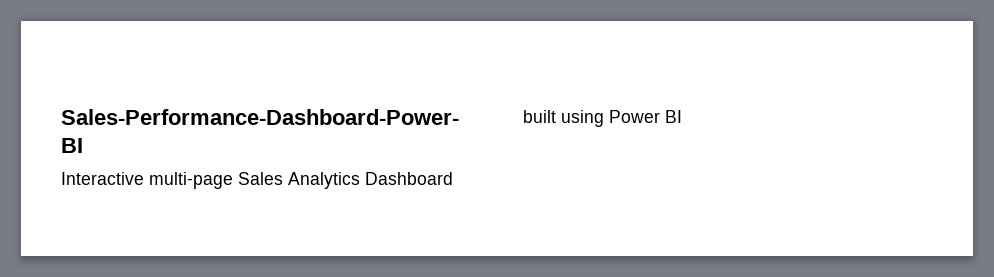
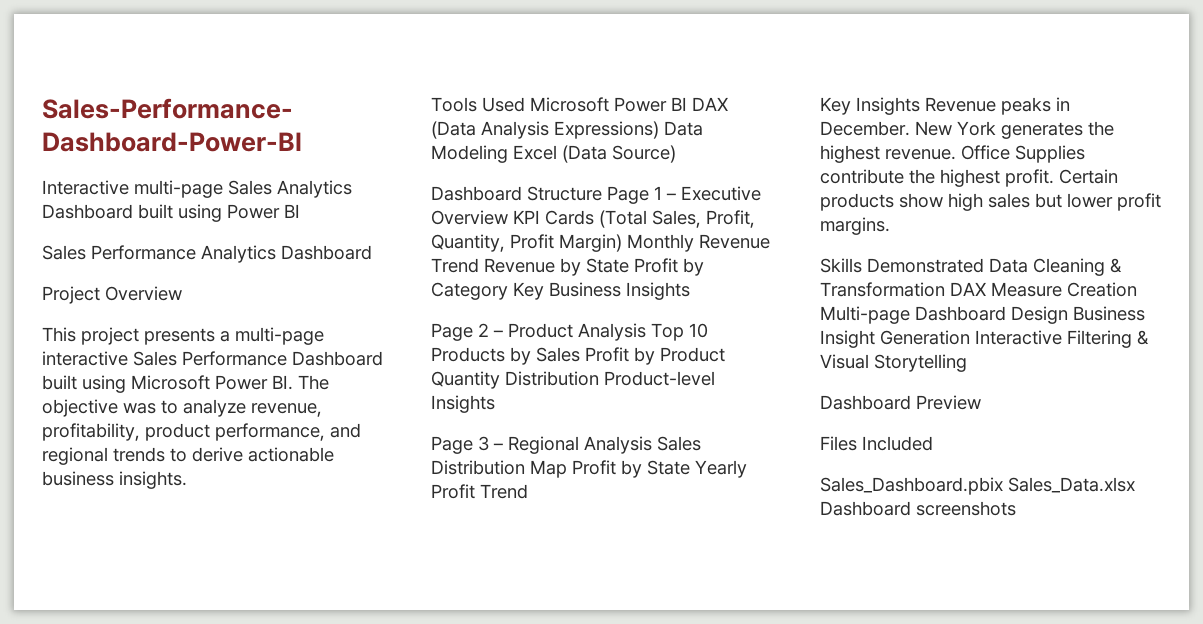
(682, 116) none -> [42,245,372,263] [42,286,182,304] [42,327,324,345] [42,351,383,366] [42,375,329,393] [42,399,322,417] [42,423,361,441] [42,447,334,465] [42,471,187,489] [431,97,728,112] [431,121,703,139] [431,145,676,163] [431,186,761,204] [431,210,755,228] [431,234,770,252] [431,258,704,276] [431,282,690,300] [431,323,708,341] [431,347,725,365] [431,371,715,389] [431,395,495,413] [431,436,701,454] [431,460,747,478] [431,484,528,499] [820,97,1070,115] [820,121,1114,139] [820,145,1085,163] [820,169,1118,187] [820,193,1161,211] [820,217,890,235] [820,258,1122,276] [820,282,1137,297] [820,306,1145,324] [820,330,1149,348] [820,354,967,372] [820,395,981,410] [820,436,933,451] [820,477,1135,495] [820,501,1016,516] // Sales Performance Analytics Dashboard // Project Overview // This project presents a multi-page interactive Sales Performance Dashboard built using Microsoft Power BI. The objective was to analyze revenue, profitability, product performance, and regional trends to derive actionable business insights. // Tools Used Microsoft Power BI DAX (Data Analysis Expressions) Data Modeling Excel (Data Source) // Dashboard Structure Page 1 – Executive Overview KPI Cards (Total Sales, Profit, Quantity, Profit Margin) Monthly Revenue Trend Revenue by State Profit by Category Key Business Insights // Page 2 – Product Analysis Top 10 Products by Sales Profit by Product Quantity Distribution Product-level Insights // Page 3 – Regional Analysis Sales Distribution Map Profit by State Yearly Profit Trend // Key Insights Revenue peaks in December. New York generates the highest revenue. Office Supplies contribute the highest profit. Certain products show high sales but lower profit margins. // Skills Demonstrated Data Cleaning & Transformation DAX Measure Creation Multi-page Dashboard Design Business Insight Generation Interactive Filtering & Visual Storytelling // Dashboard Preview // Files Included // Sales_Dashboard.pbix Sales_Data.xlsx Dashboard screenshots

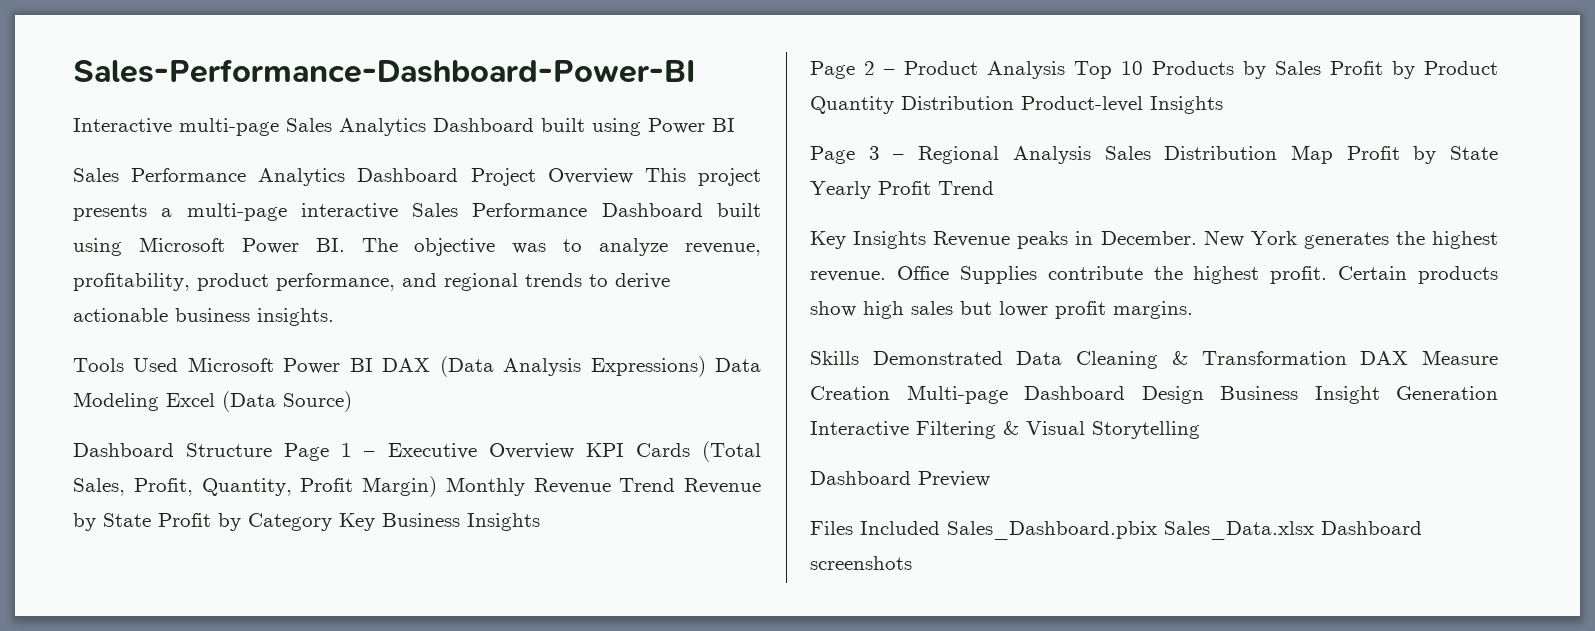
(372, 252) // -> (459, 175) none
(182, 293) // -> (633, 176) none
(933, 443) // -> (940, 528) none

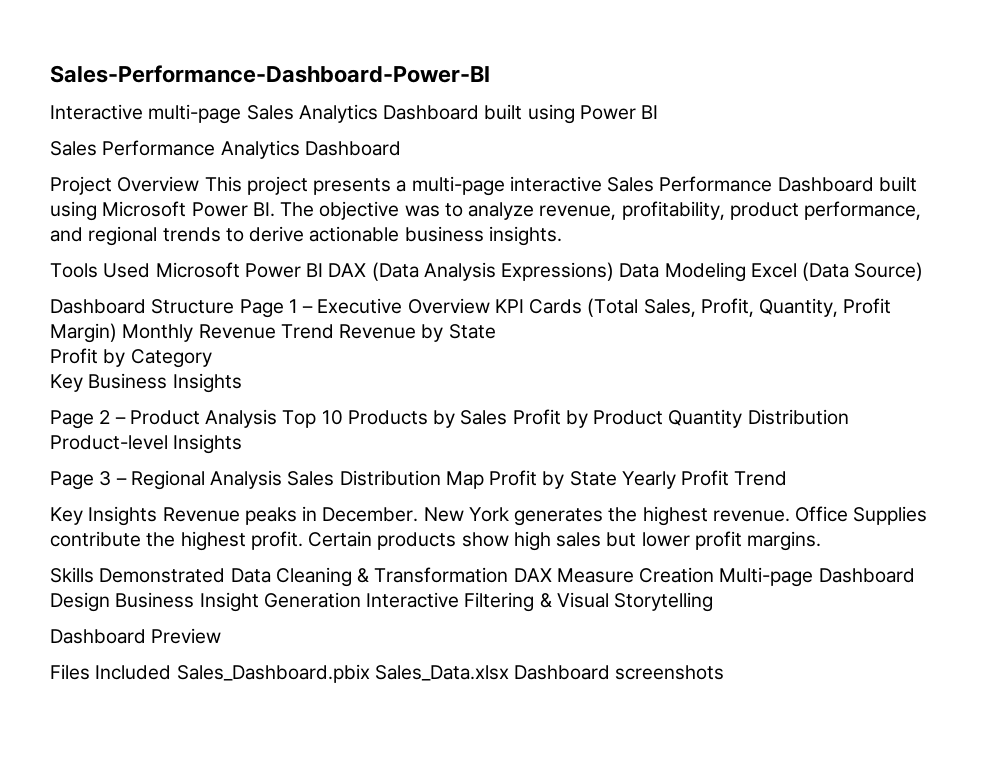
(459, 175) none -> (401, 148) //
(151, 520) none -> (496, 331) //
(332, 522) none -> (212, 358) //

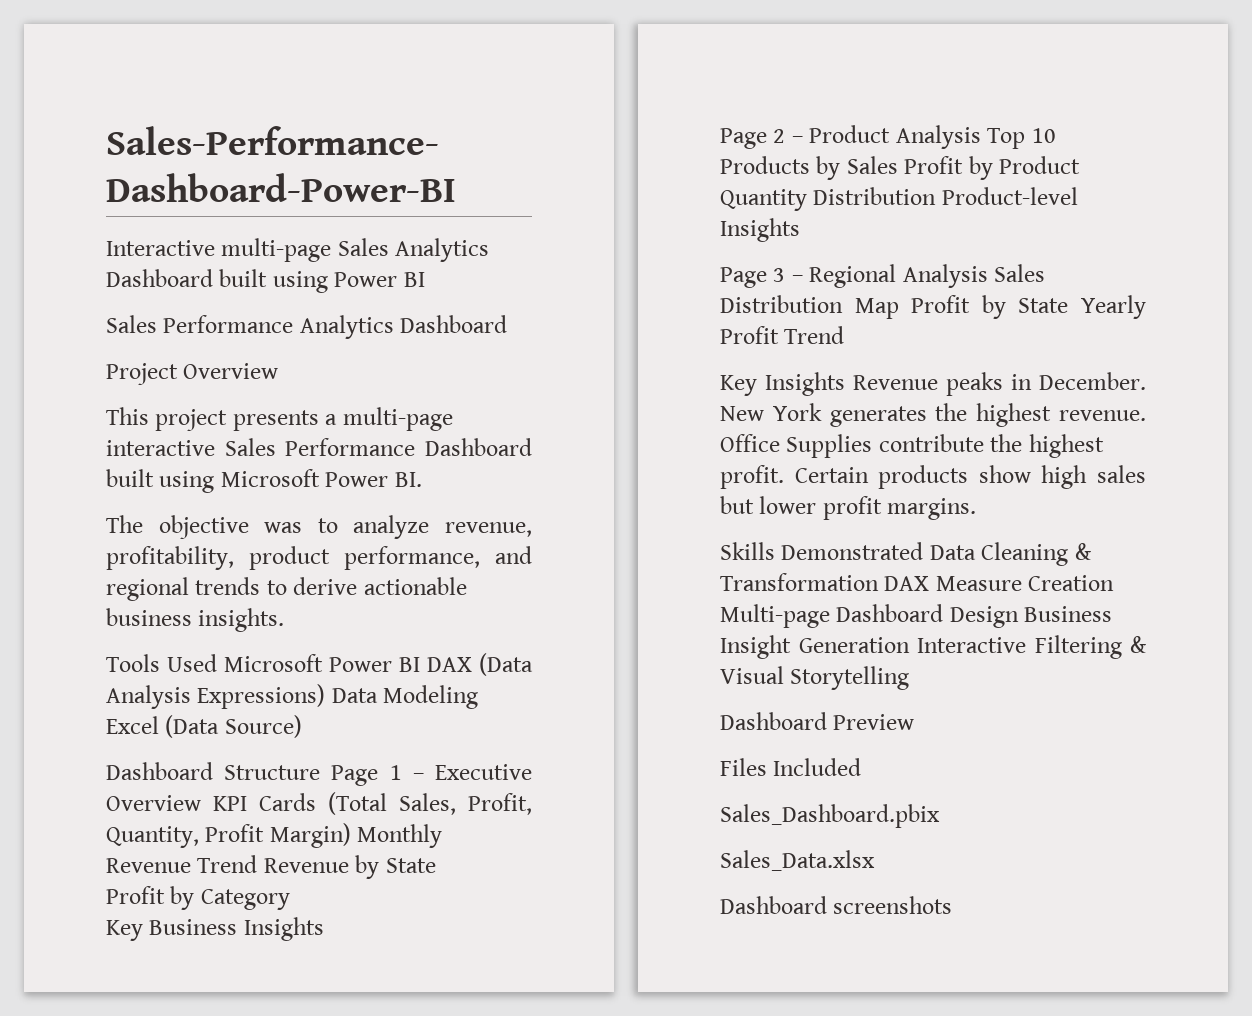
(200, 184) none -> (279, 371) //
(275, 209) none -> (422, 479) //
(172, 672) none -> (862, 767) //
(370, 673) none -> (940, 816) //
(509, 673) none -> (875, 860) //

